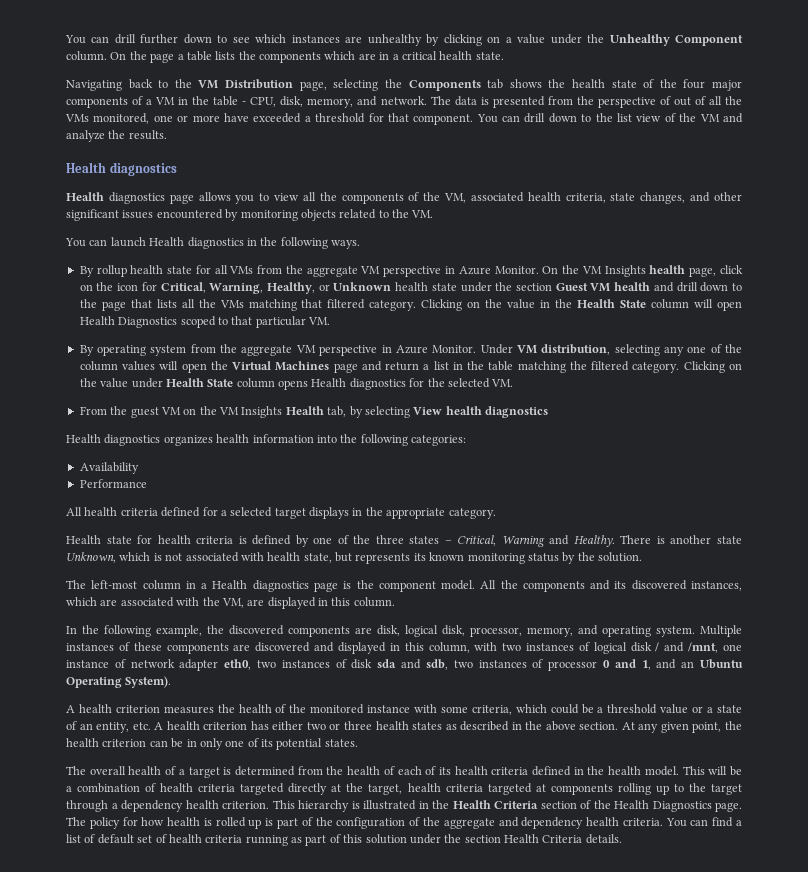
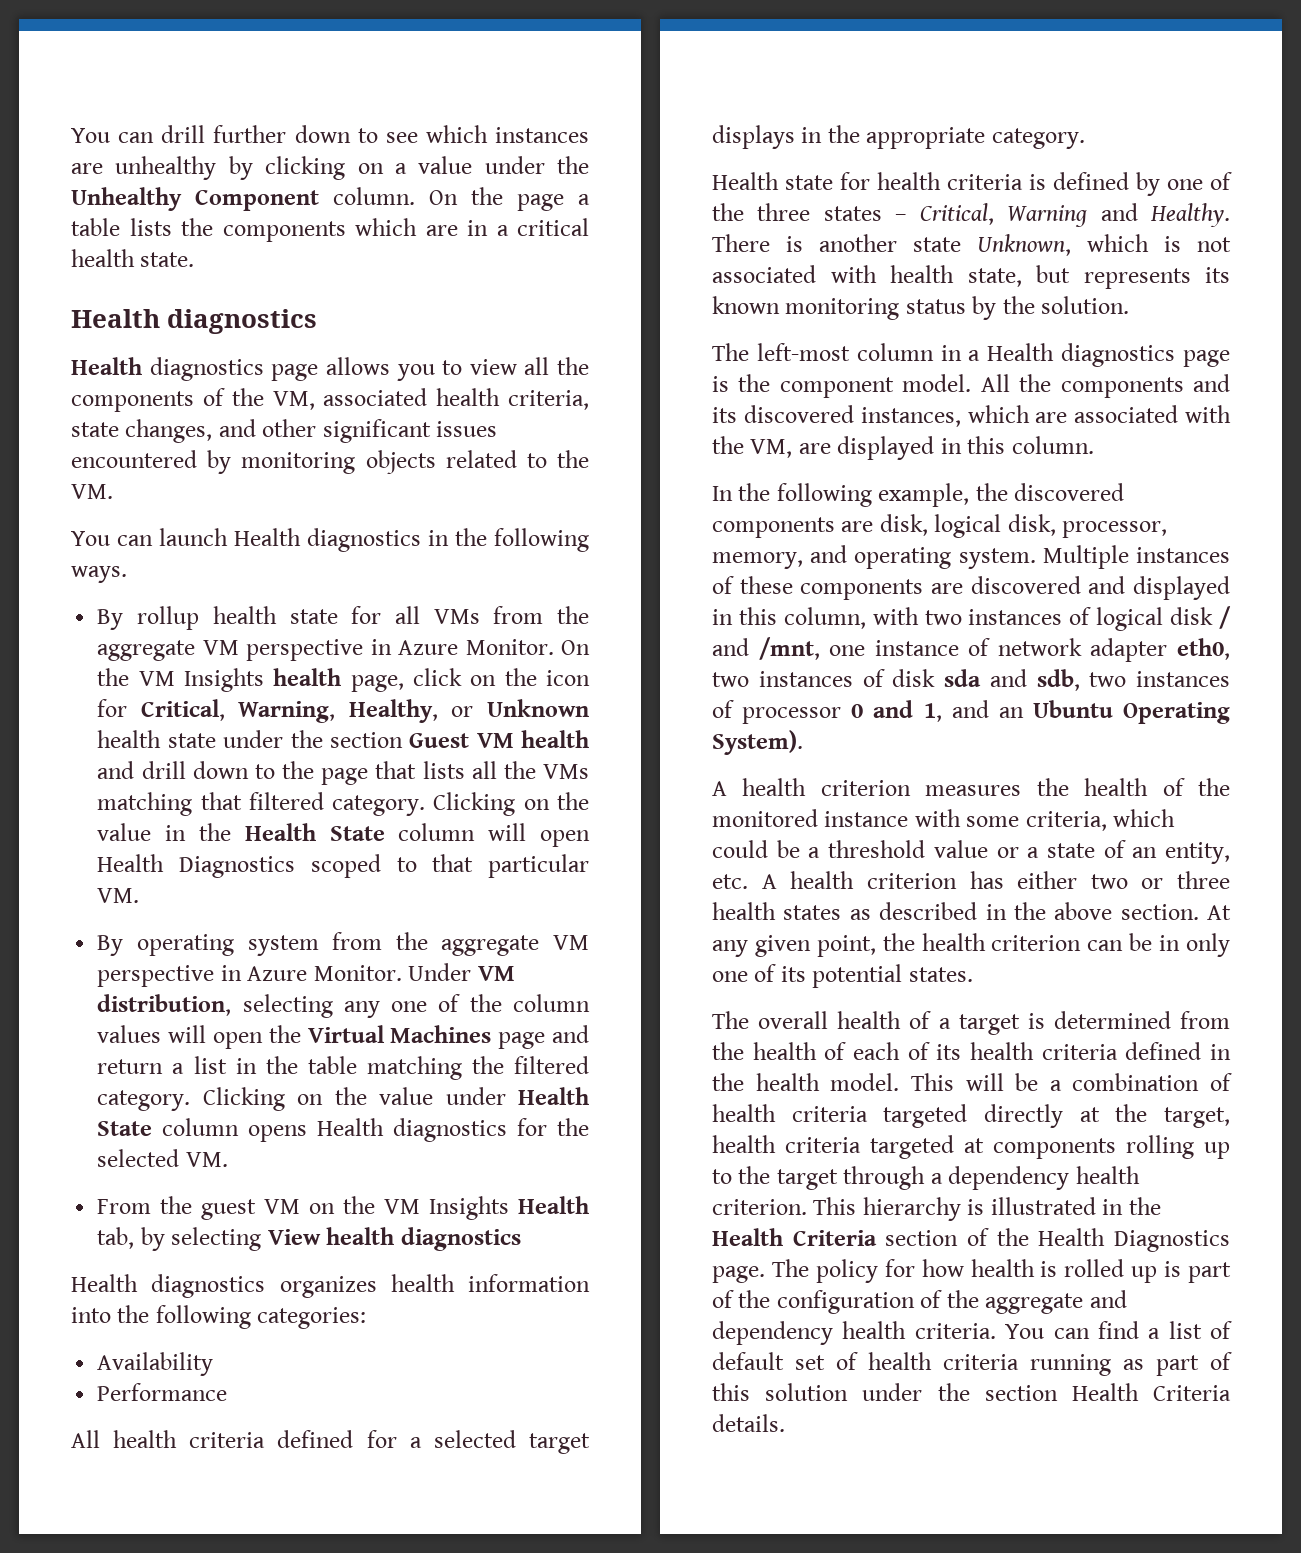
[66,79,742,91] [66,96,742,108] [65,113,744,125] [66,130,167,142] // Navigating back to the VM Distribution page, selecting the Components tab shows the health state of the four major components of a VM in the table - CPU, disk, memory, and network. The data is presented from the perspective of out of all the VMs monitored, one or more have exceeded a threshold for that component. You can drill down to the list view of the VM and analyze the results. -> (195, 259) none

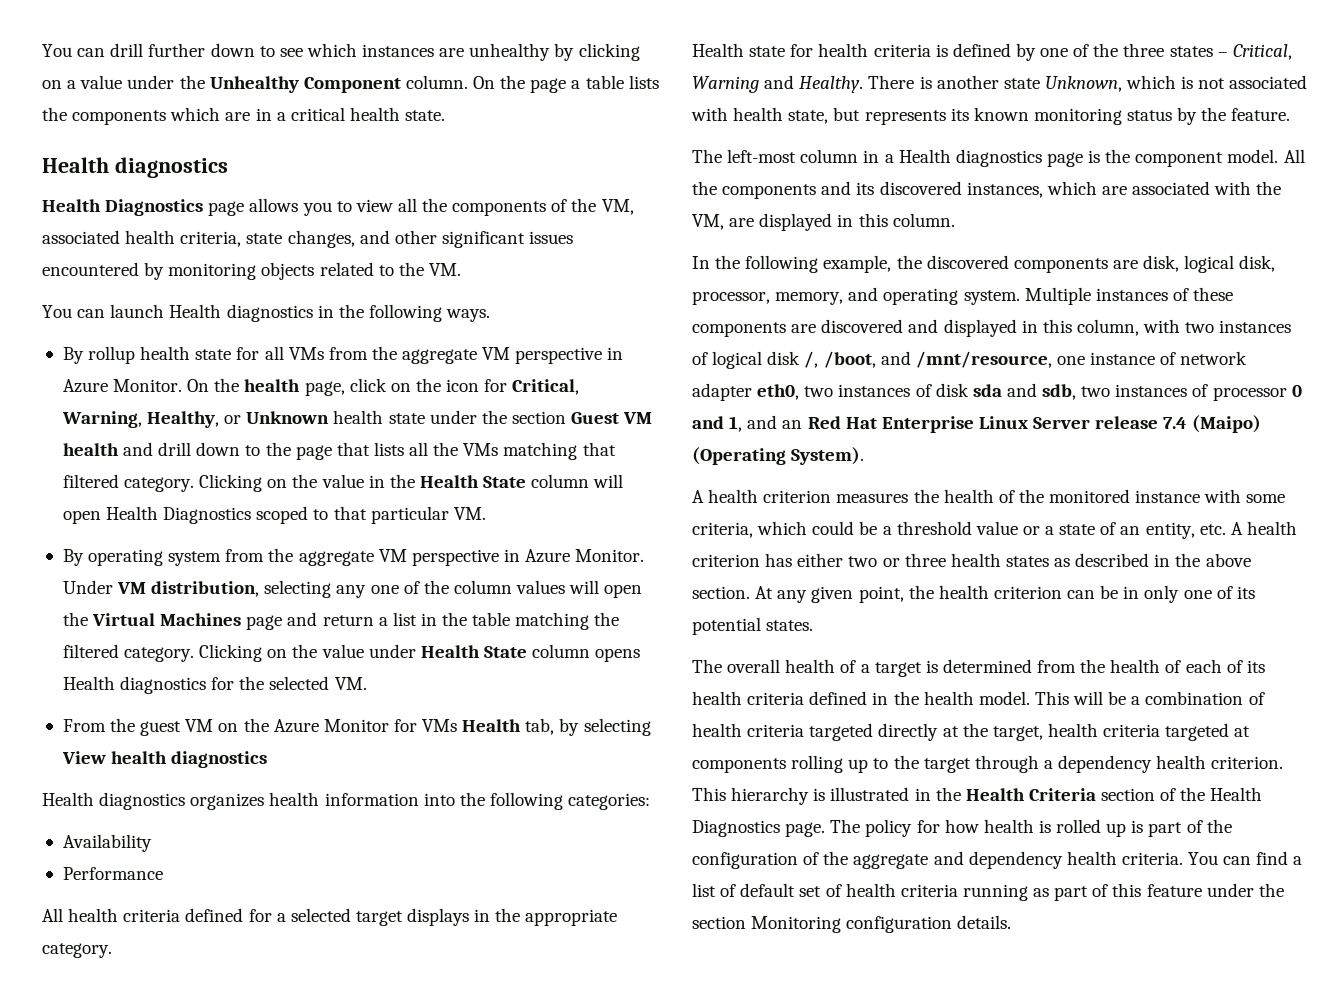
[149,357,264,381] diagnostics -> [105,199,204,216] Diagnostics
[138,668,265,692] VM Insights -> (240, 385) none
[384,1196,510,1220] VM Insights -> [273,719,458,733] Azure Monitor for VMs
[1041,296,1130,314] solution. -> [1231,108,1291,121] feature.
[1218,606,1231,629] [712,637,820,660] / and /mnt, -> [804,351,1052,368] /, /boot, and /mnt/resource,
[1032,700,1230,724] Ubuntu Operating -> [807,415,1262,433] [692,447,786,465] Red Hat Enterprise Linux Server release 7.4 (Maipo) (Operating
[765,1383,1231,1401] solution under the section Health Criteria -> [1146,883,1284,897] [692,916,953,933] feature under the section Monitoring configuration

